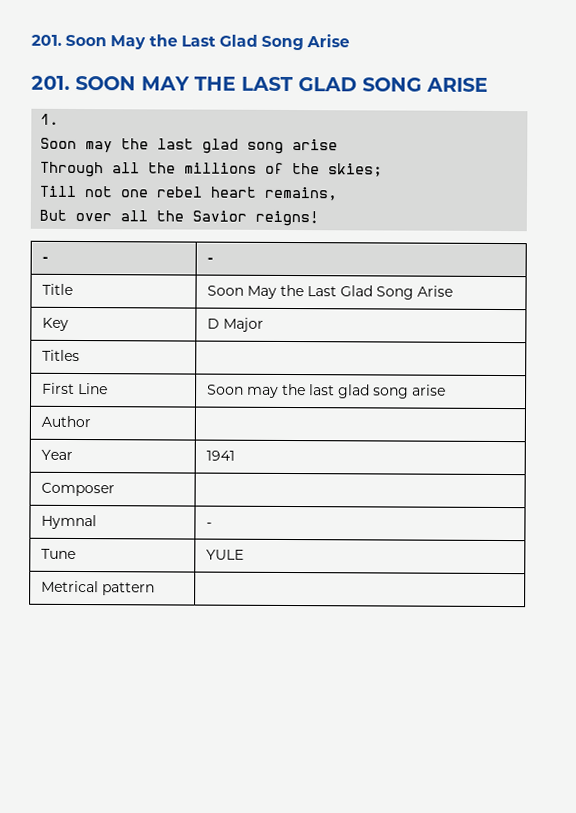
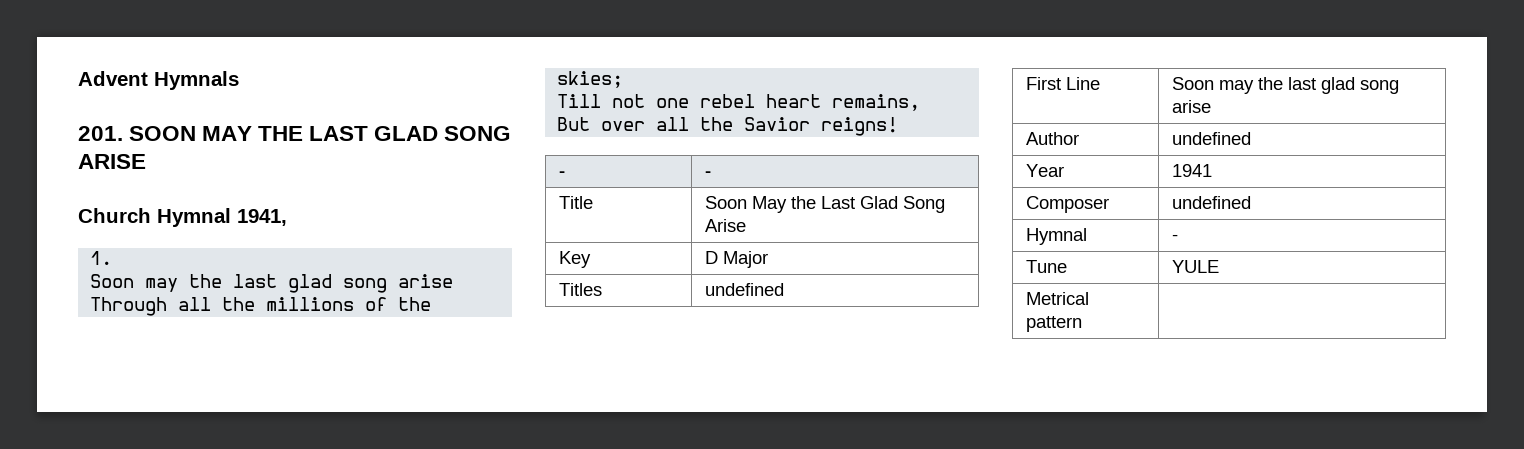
[31,34,351,51] 201. Soon May the Last Glad Song Arise -> [78,71,239,90] Advent Hymnals
(488, 84) none -> [78,208,287,227] // Church Hymnal 1941,
(80, 355) none -> [704,283,784,296] undefined
(91, 421) none -> [1171,132,1251,145] undefined
(115, 489) none -> [1171,196,1251,209] undefined

